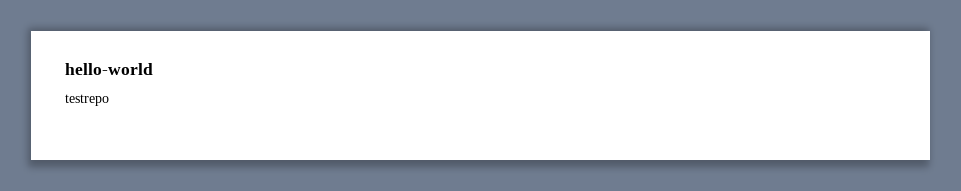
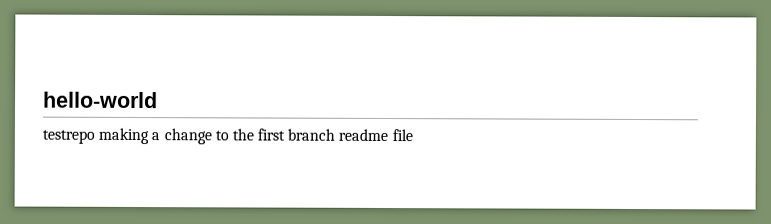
(109, 100) none -> [98,127,413,145] making a change to the first branch readme file

